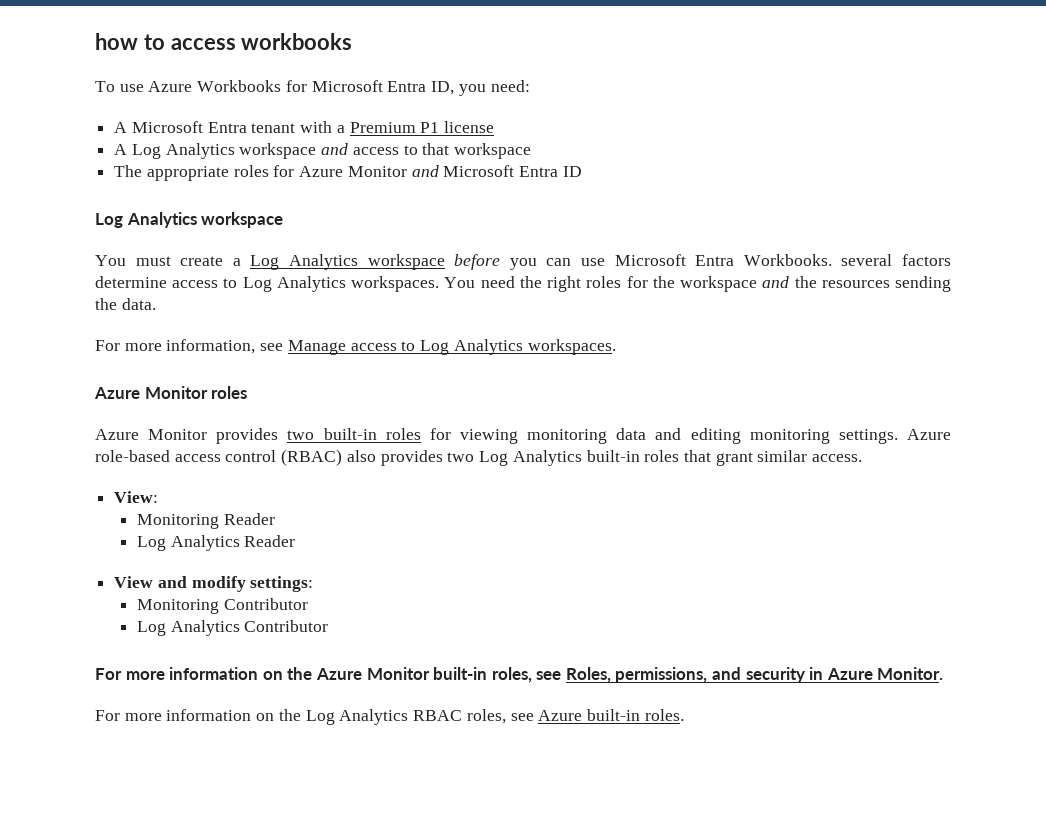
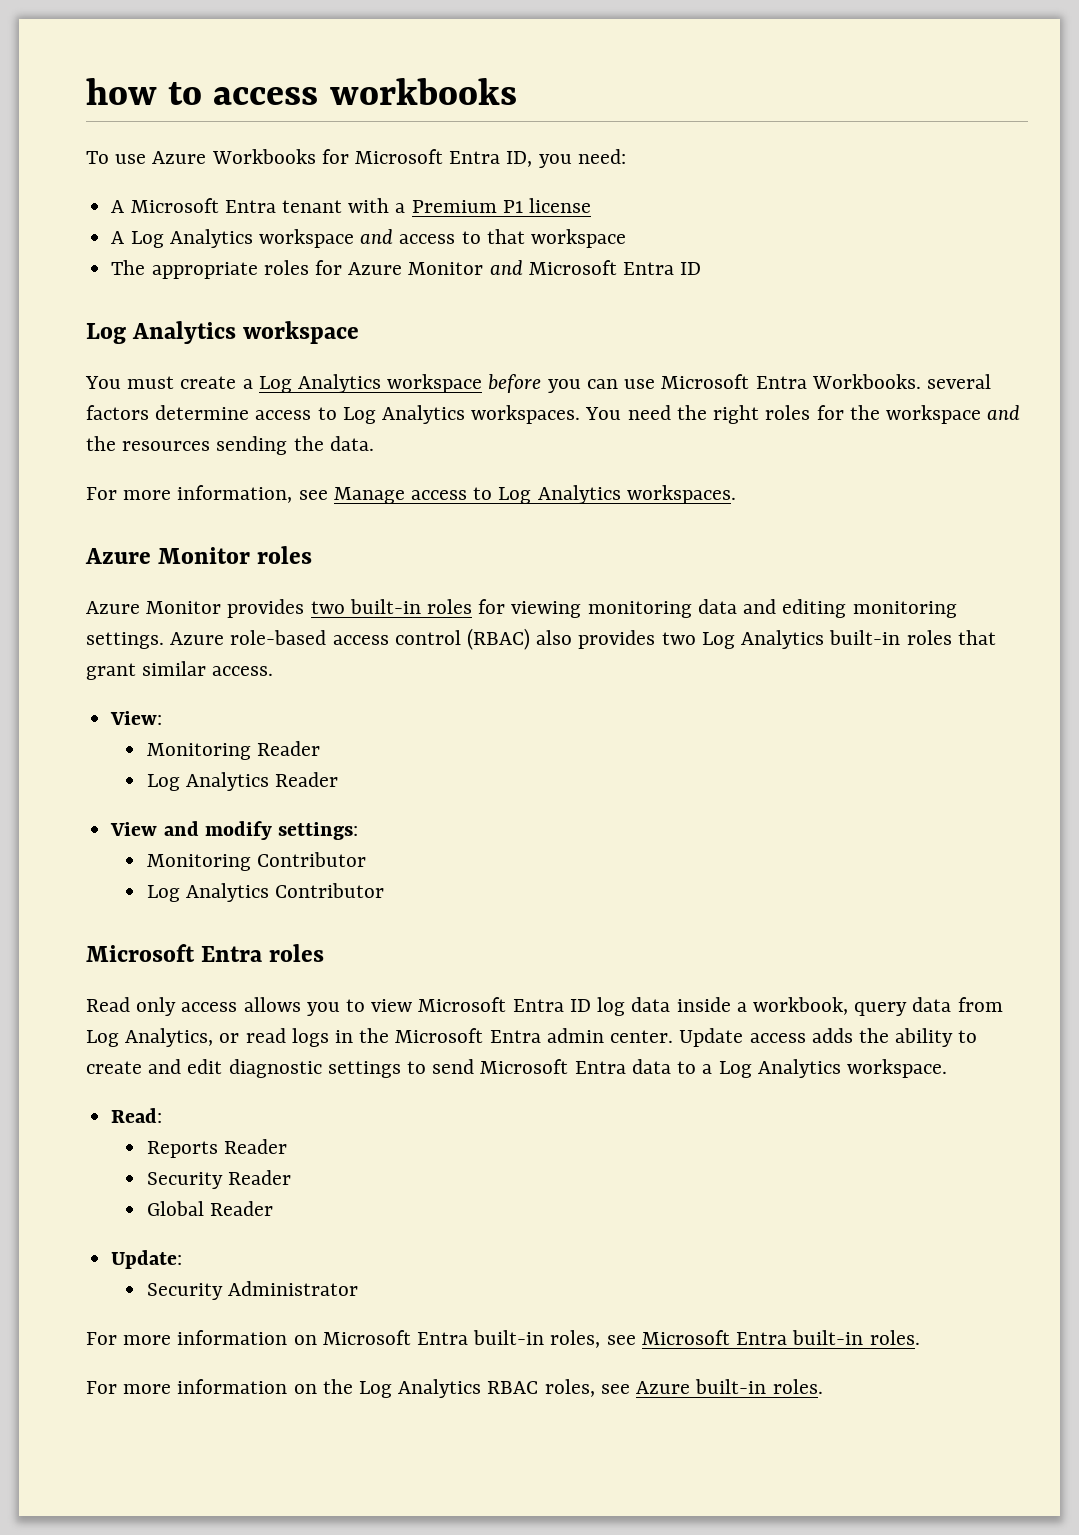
[95,667,944,683] For more information on the Azure Monitor built-in roles, see Roles, permissions, and security in Azure Monitor. -> [86,944,325,962] [86,997,1003,1016] [86,1028,978,1047] [86,1059,947,1078] [111,1108,163,1123] [146,1139,287,1158] [146,1170,291,1189] [146,1201,273,1216] [111,1250,183,1269] [146,1281,358,1300] [86,1330,920,1348] Microsoft Entra roles // Read only access allows you to view Microsoft Entra ID log data inside a workbook, query data from Log Analytics, or read logs in the Microsoft Entra admin center. Update access adds the ability to create and edit diagnostic settings to send Microsoft Entra data to a Log Analytics workspace. // Read: // Reports Reader // Security Reader // Global Reader // Update: // Security Administrator // For more information on Microsoft Entra built-in roles, see Microsoft Entra built-in roles.

